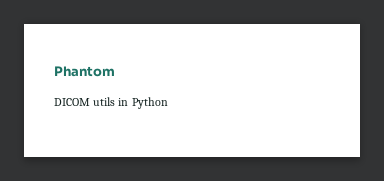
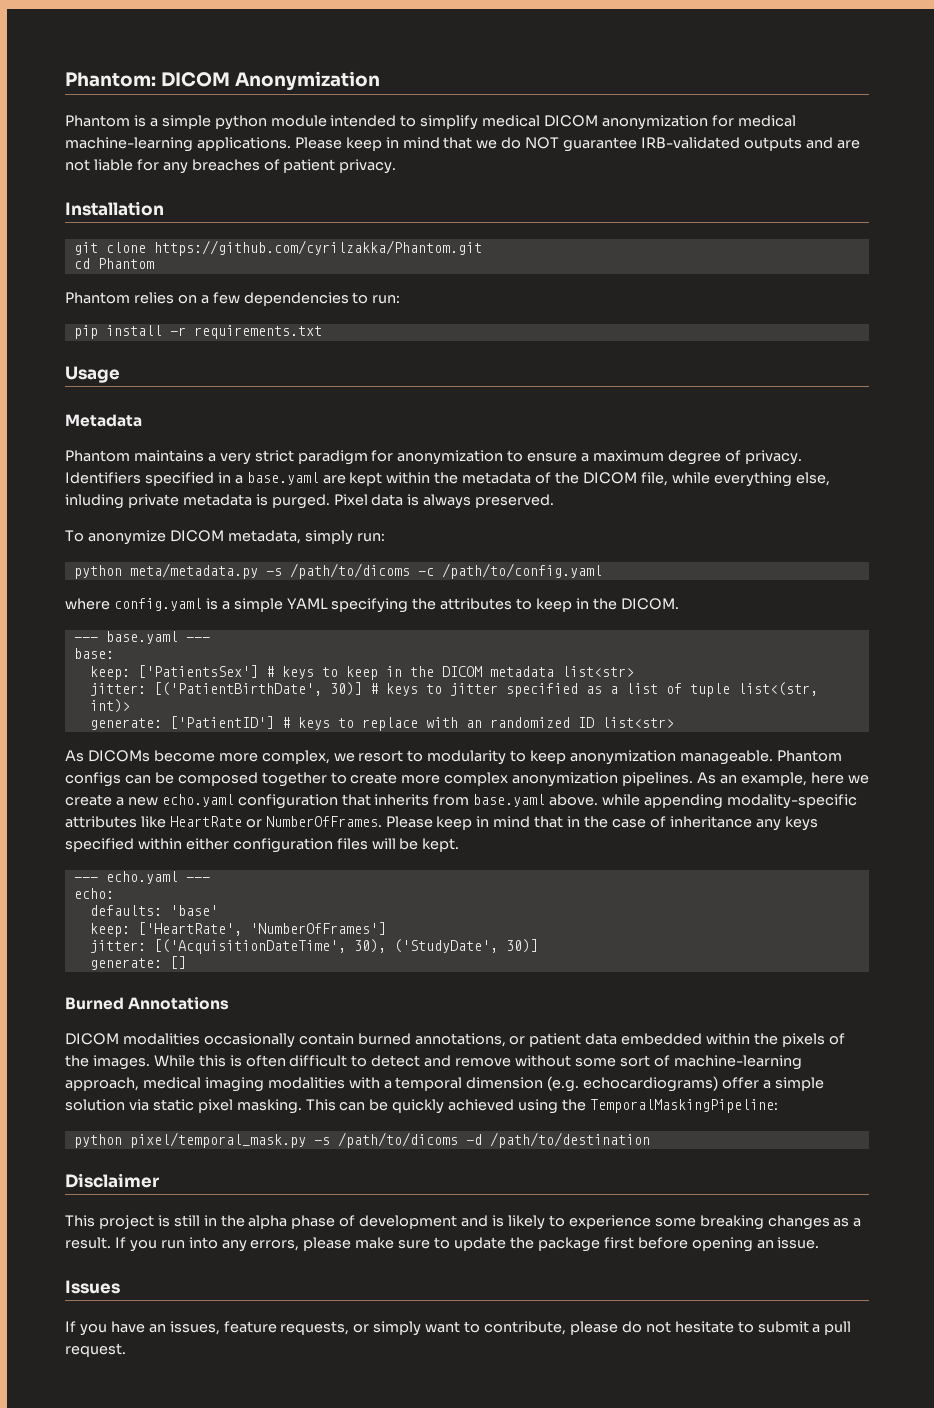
[54,66,115,77] [54,97,168,109] Phantom // DICOM utils in Python -> [65,71,380,91] [65,115,796,130] [65,137,860,152] [65,159,397,174] [65,201,164,216] [73,240,482,256] [73,258,154,269] [65,292,401,306] [73,325,322,339] [65,366,120,383] [65,414,142,427] [65,450,802,465] [65,472,830,487] [65,494,555,509] [65,530,385,545] [73,563,602,579] [65,598,679,613] [73,631,210,644] [73,648,114,659] [89,665,634,680] [89,682,818,697] [89,699,130,713] [89,716,674,731] [65,750,842,765] [65,772,869,787] [65,794,857,809] [65,816,818,831] [65,838,460,853] [73,871,210,884] [73,888,114,899] [89,905,218,916] [89,922,386,937] [89,939,538,954] [89,956,186,970] [65,997,230,1010] [65,1033,845,1048] [65,1055,802,1070] [65,1076,824,1092] [65,1099,778,1114] [73,1132,650,1148] [65,1173,159,1188] [65,1215,862,1230] [65,1237,820,1252] [65,1280,120,1294] [65,1321,852,1336] [65,1343,126,1357] Phantom: DICOM Anonymization // Phantom is a simple python module intended to simplify medical DICOM anonymization for medical machine-learning applications. Please keep in mind that we do NOT guarantee IRB-validated outputs and are not liable for any breaches of patient privacy. // Installation // git clone https://github.com/cyrilzakka/Phantom.git // cd Phantom // Phantom relies on a few dependencies to run: // pip install -r requirements.txt // Usage // Metadata // Phantom maintains a very strict paradigm for anonymization to ensure a maximum degree of privacy. Identifiers specified in a base.yaml are kept within the metadata of the DICOM file, while everything else, inluding private metadata is purged. Pixel data is always preserved. // To anonymize DICOM metadata, simply run: // python meta/metadata.py -s /path/to/dicoms -c /path/to/config.yaml // where config.yaml is a simple YAML specifying the attributes to keep in the DICOM. // --- base.yaml --- // base: // keep: ['PatientsSex'] # keys to keep in the DICOM metadata list<str> // jitter: [('PatientBirthDate', 30)] # keys to jitter specified as a list of tuple list<(str, int)> // generate: ['PatientID'] # keys to replace with an randomized ID list<str> // As DICOMs become more complex, we resort to modularity to keep anonymization manageable. Phantom configs can be composed together to create more complex anonymization pipelines. As an example, here we create a new echo.yaml configuration that inherits from base.yaml above. while appending modality-specific attributes like HeartRate or NumberOfFrames. Please keep in mind that in the case of inheritance any keys specified within either configuration files will be kept. // --- echo.yaml --- // echo: // defaults: 'base' // keep: ['HeartRate', 'NumberOfFrames'] // jitter: [('AcquisitionDateTime', 30), ('StudyDate', 30)] // generate: [] // Burned Annotations // DICOM modalities occasionally contain burned annotations, or patient data embedded within the pixels of the images. While this is often difficult to detect and remove without some sort of machine-learning approach, medical imaging modalities with a temporal dimension (e.g. echocardiograms) offer a simple solution via static pixel masking. This can be quickly achieved using the TemporalMaskingPipeline: // python pixel/temporal_mask.py -s /path/to/dicoms -d /path/to/destination // Disclaimer // This project is still in the alpha phase of development and is likely to experience some breaking changes as a result. If you run into any errors, please make sure to update the package first before opening an issue. // Issues // If you have an issues, feature requests, or simply want to contribute, please do not hesitate to submit a pull request.

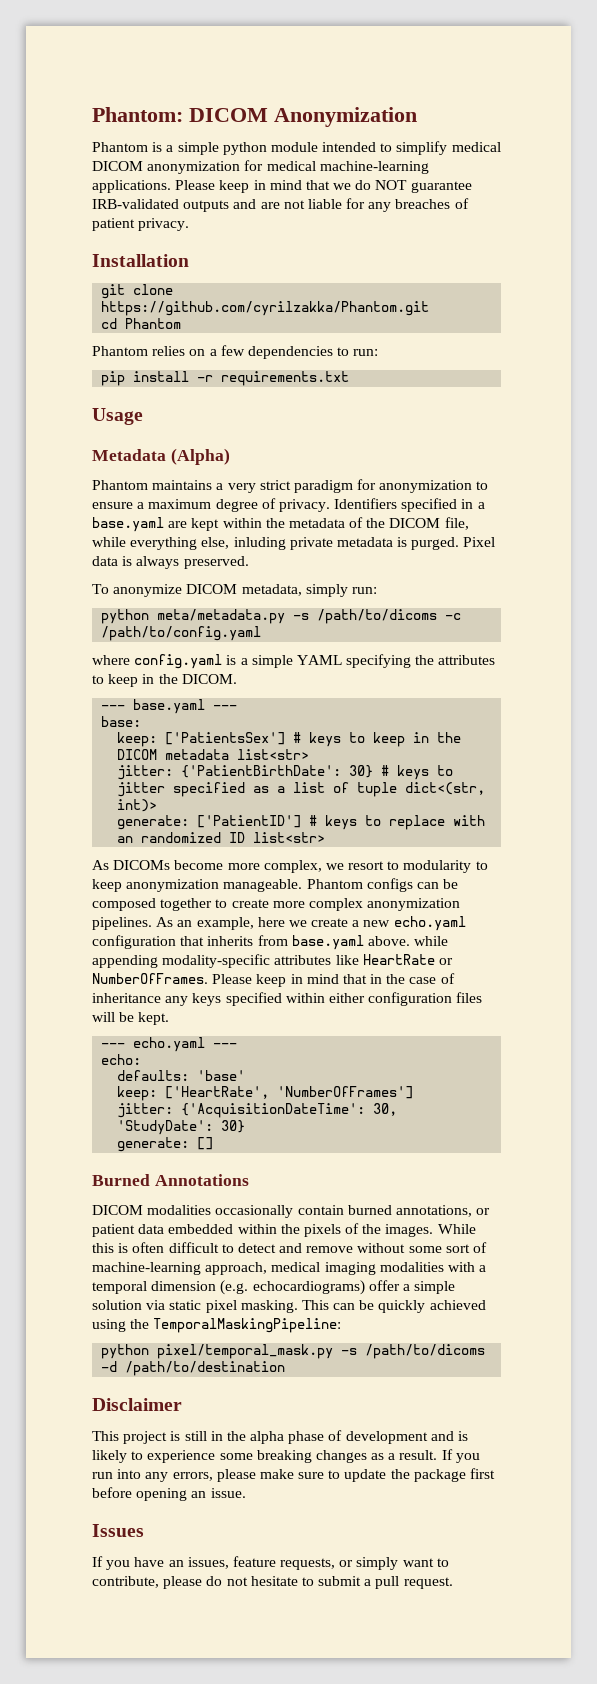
(142, 420) none -> [170,448,230,465] (Alpha)
[153,682,362,696] [('PatientBirthDate', 30)] -> [181,765,374,778] {'PatientBirthDate': 30}
[737,682,818,696] list<(str, -> [405,782,486,795] dict<(str,
[153,939,538,954] [('AcquisitionDateTime', 30), ('StudyDate', 30)] -> [181,1103,398,1118] [117,1120,246,1135] {'AcquisitionDateTime': 30, 'StudyDate': 30}

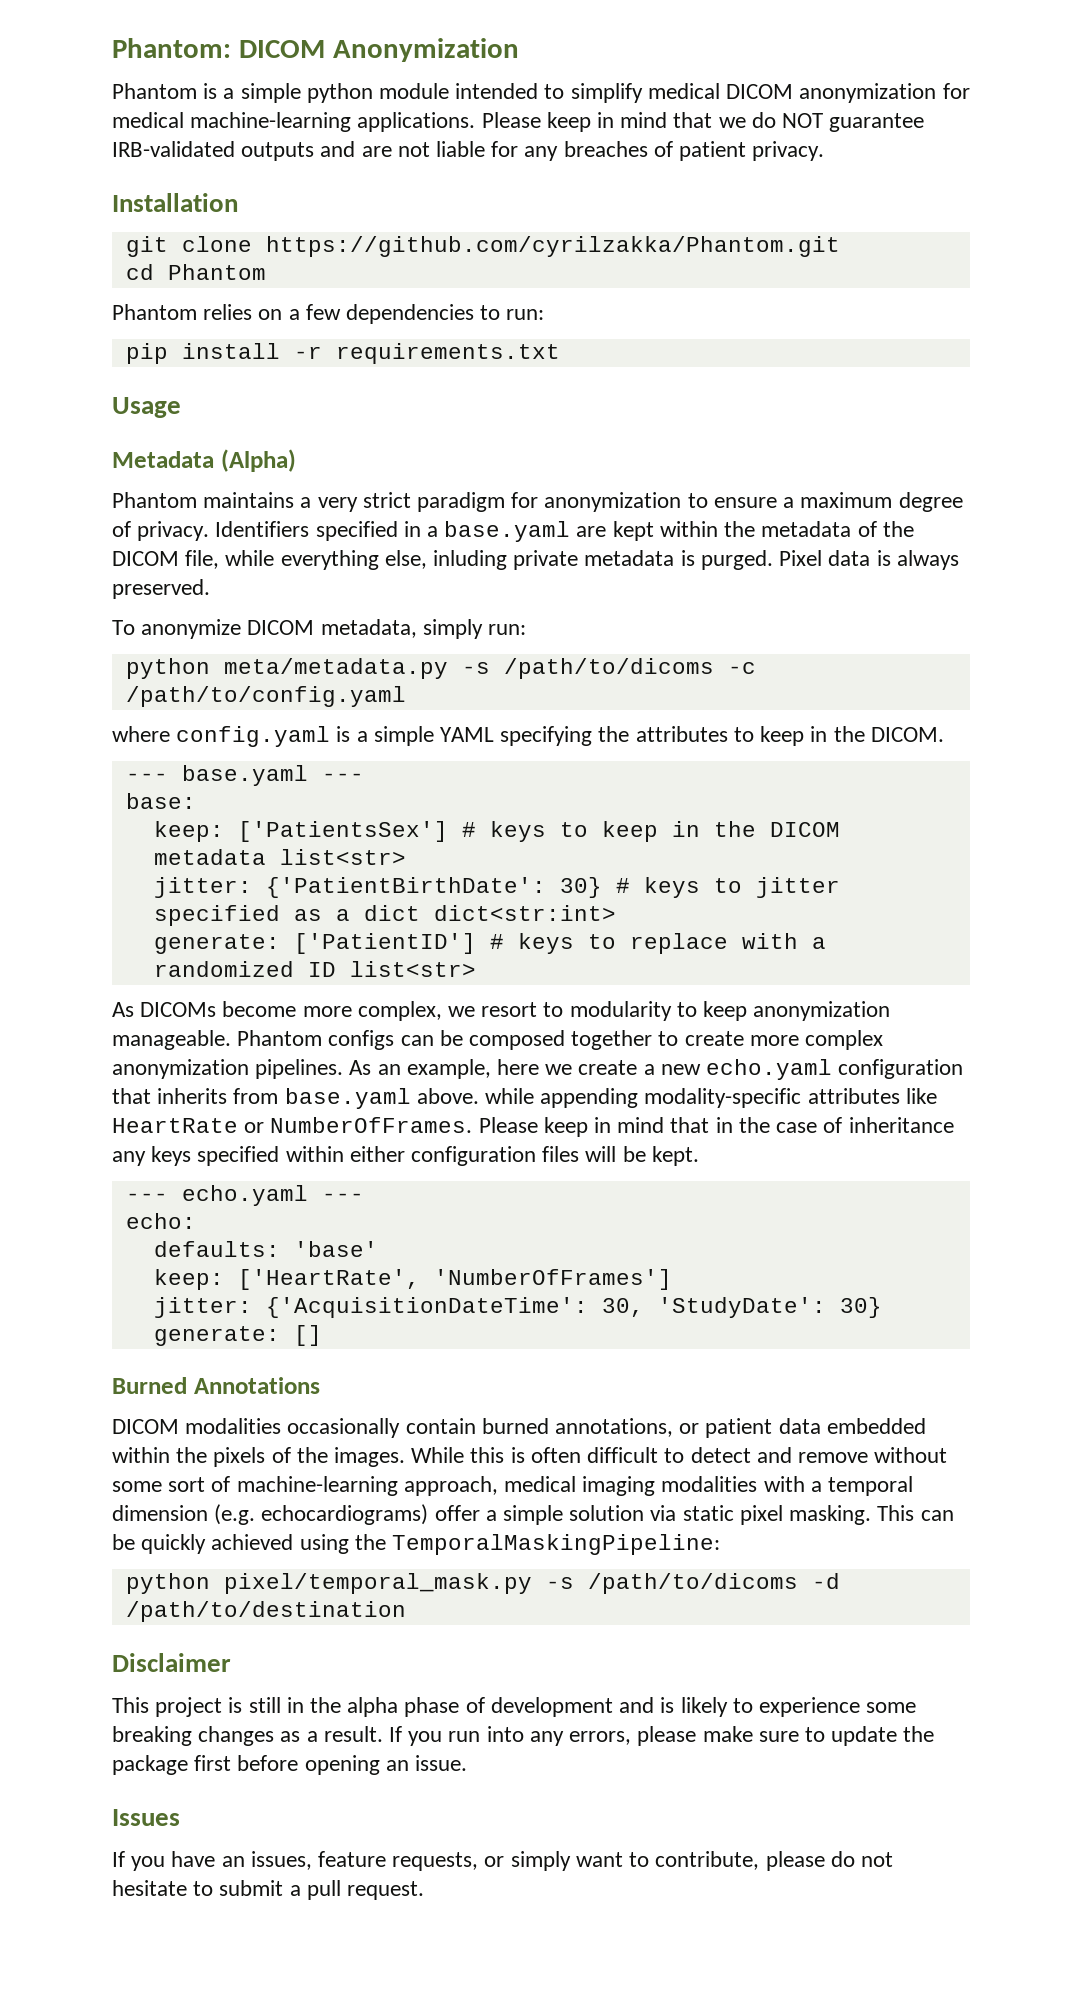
[293,782,486,797] [117,799,158,812] list of tuple dict<(str, int)> -> [363,905,616,921] dict dict<str:int>
[117,836,134,843] an -> [811,937,826,949] a

